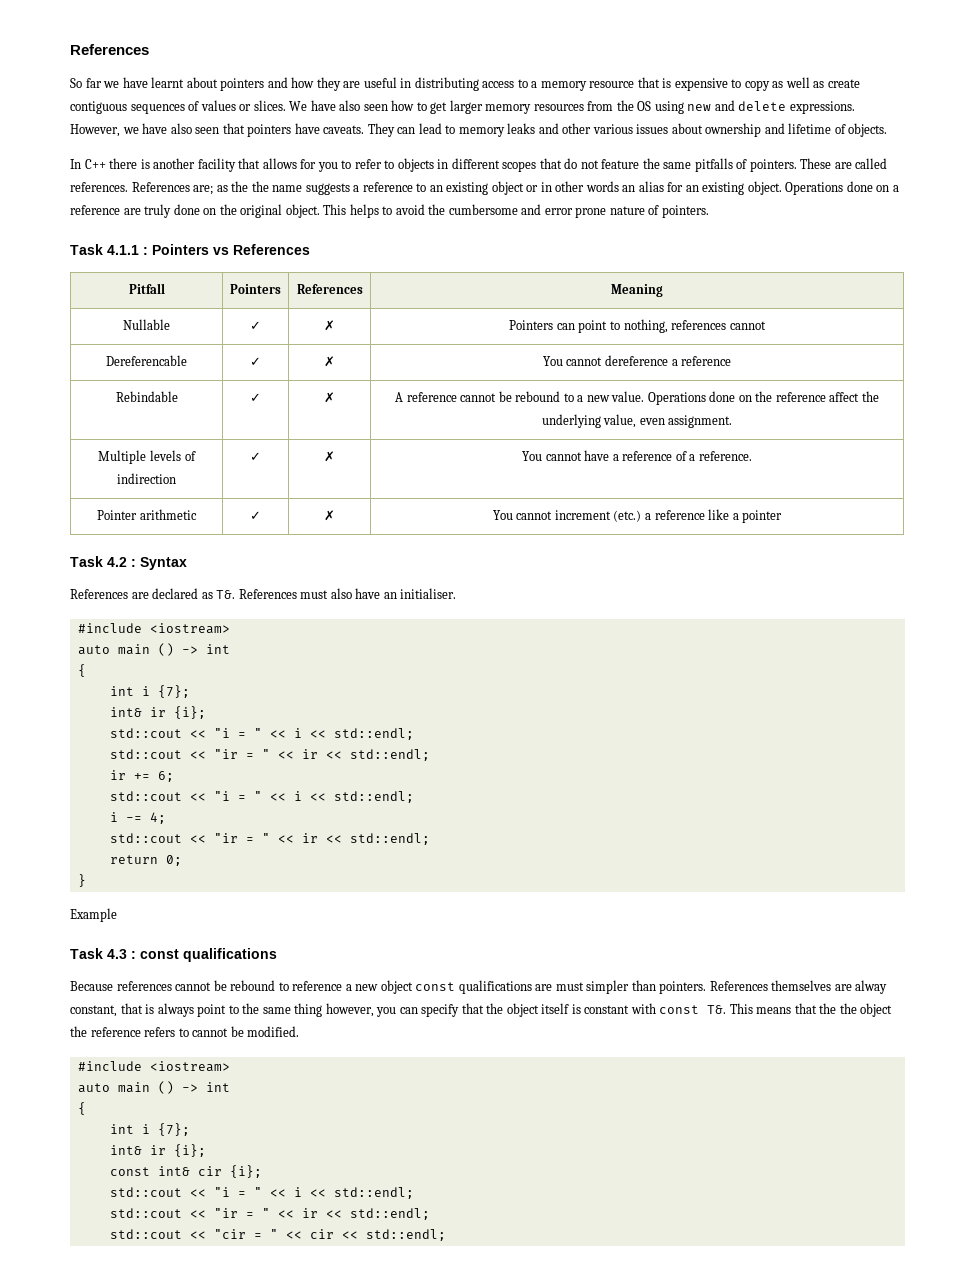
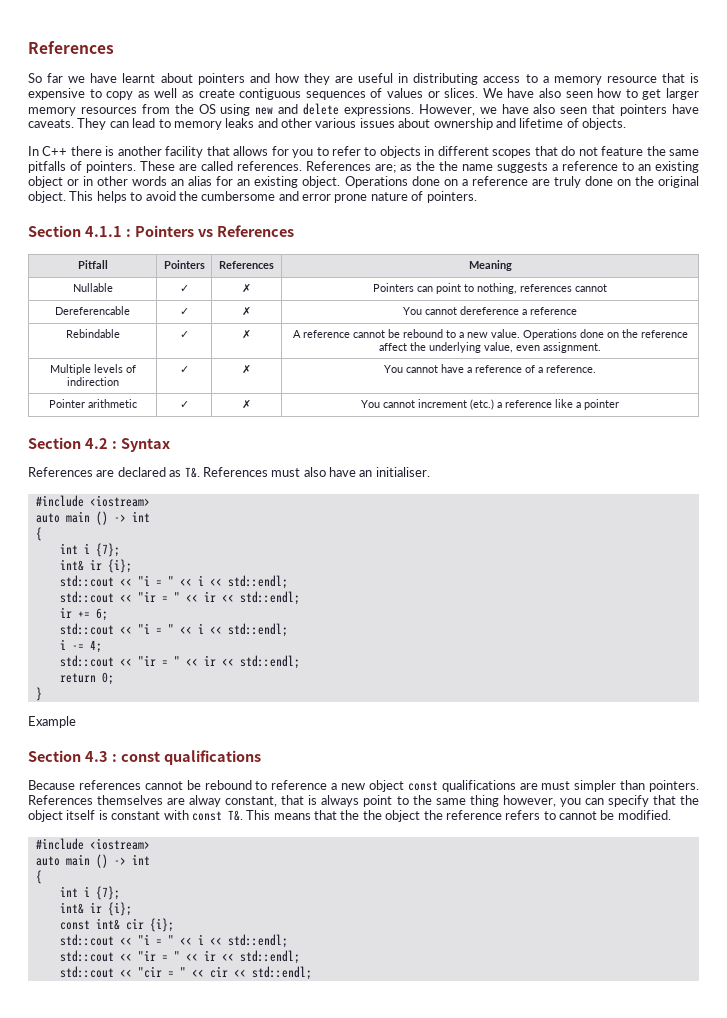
[70,244,103,255] Task -> [28,225,81,237] Section
[70,556,103,567] Task -> [28,437,81,449] Section
[70,948,103,959] Task -> [28,750,81,762] Section

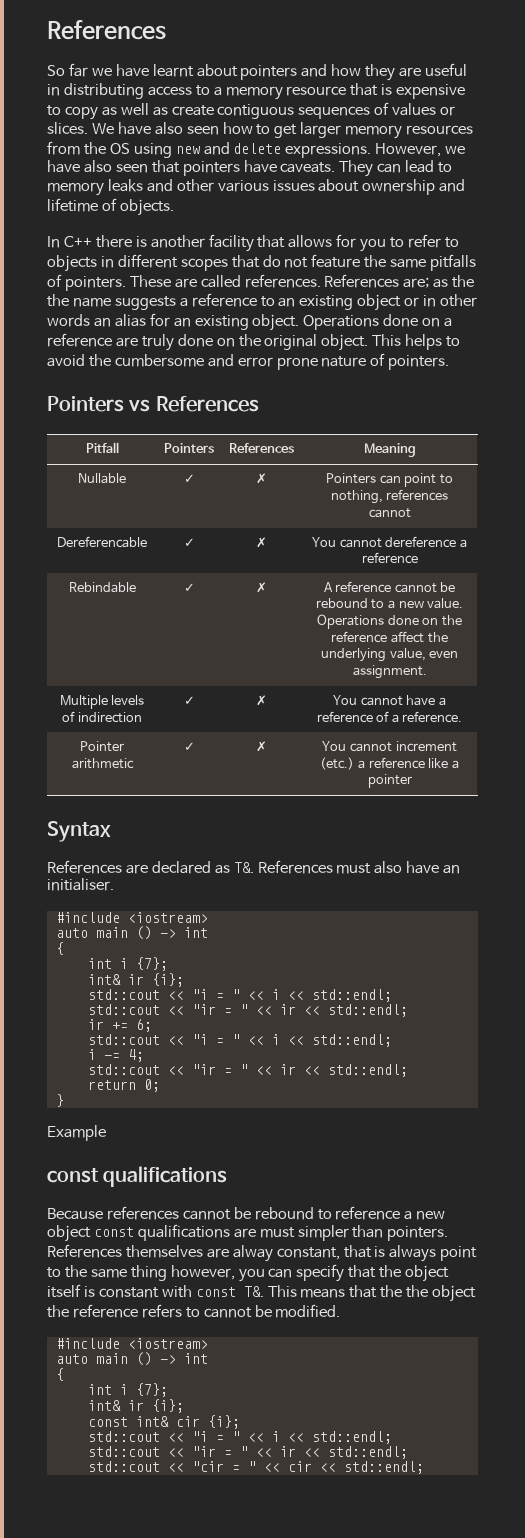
[28,225,131,237] Section 4.1.1 : -> (450, 362) none
[28,437,117,449] Section 4.2 : -> (412, 781) none
[28,750,117,762] Section 4.3 : -> (106, 1133) none

